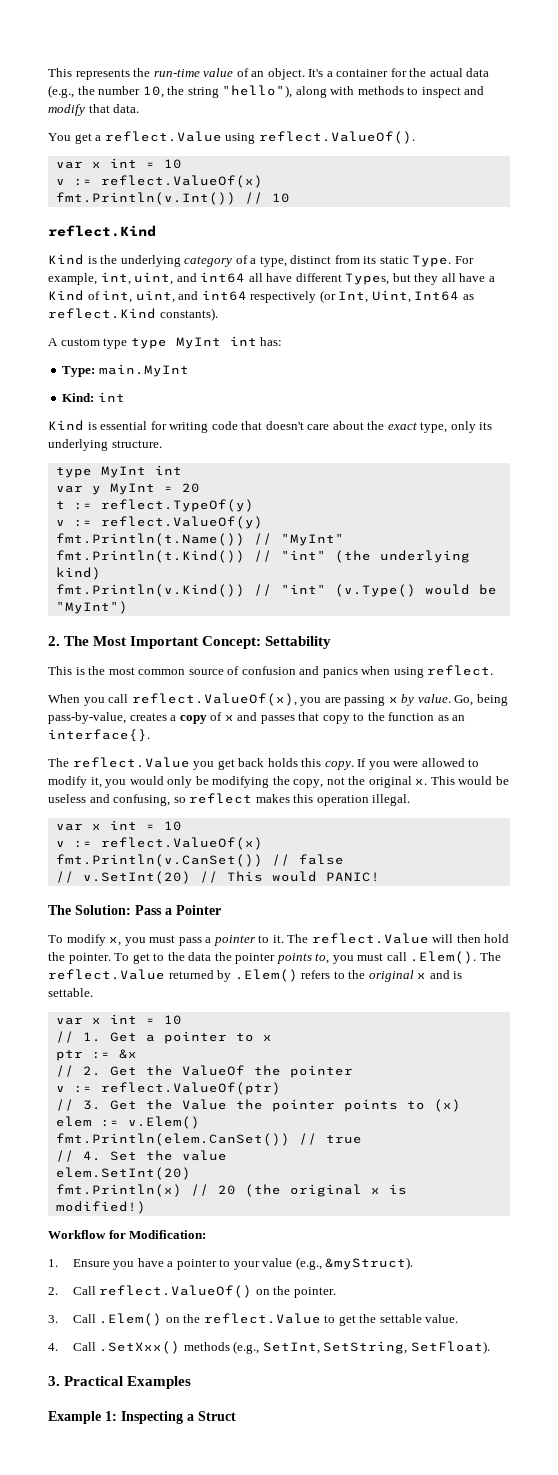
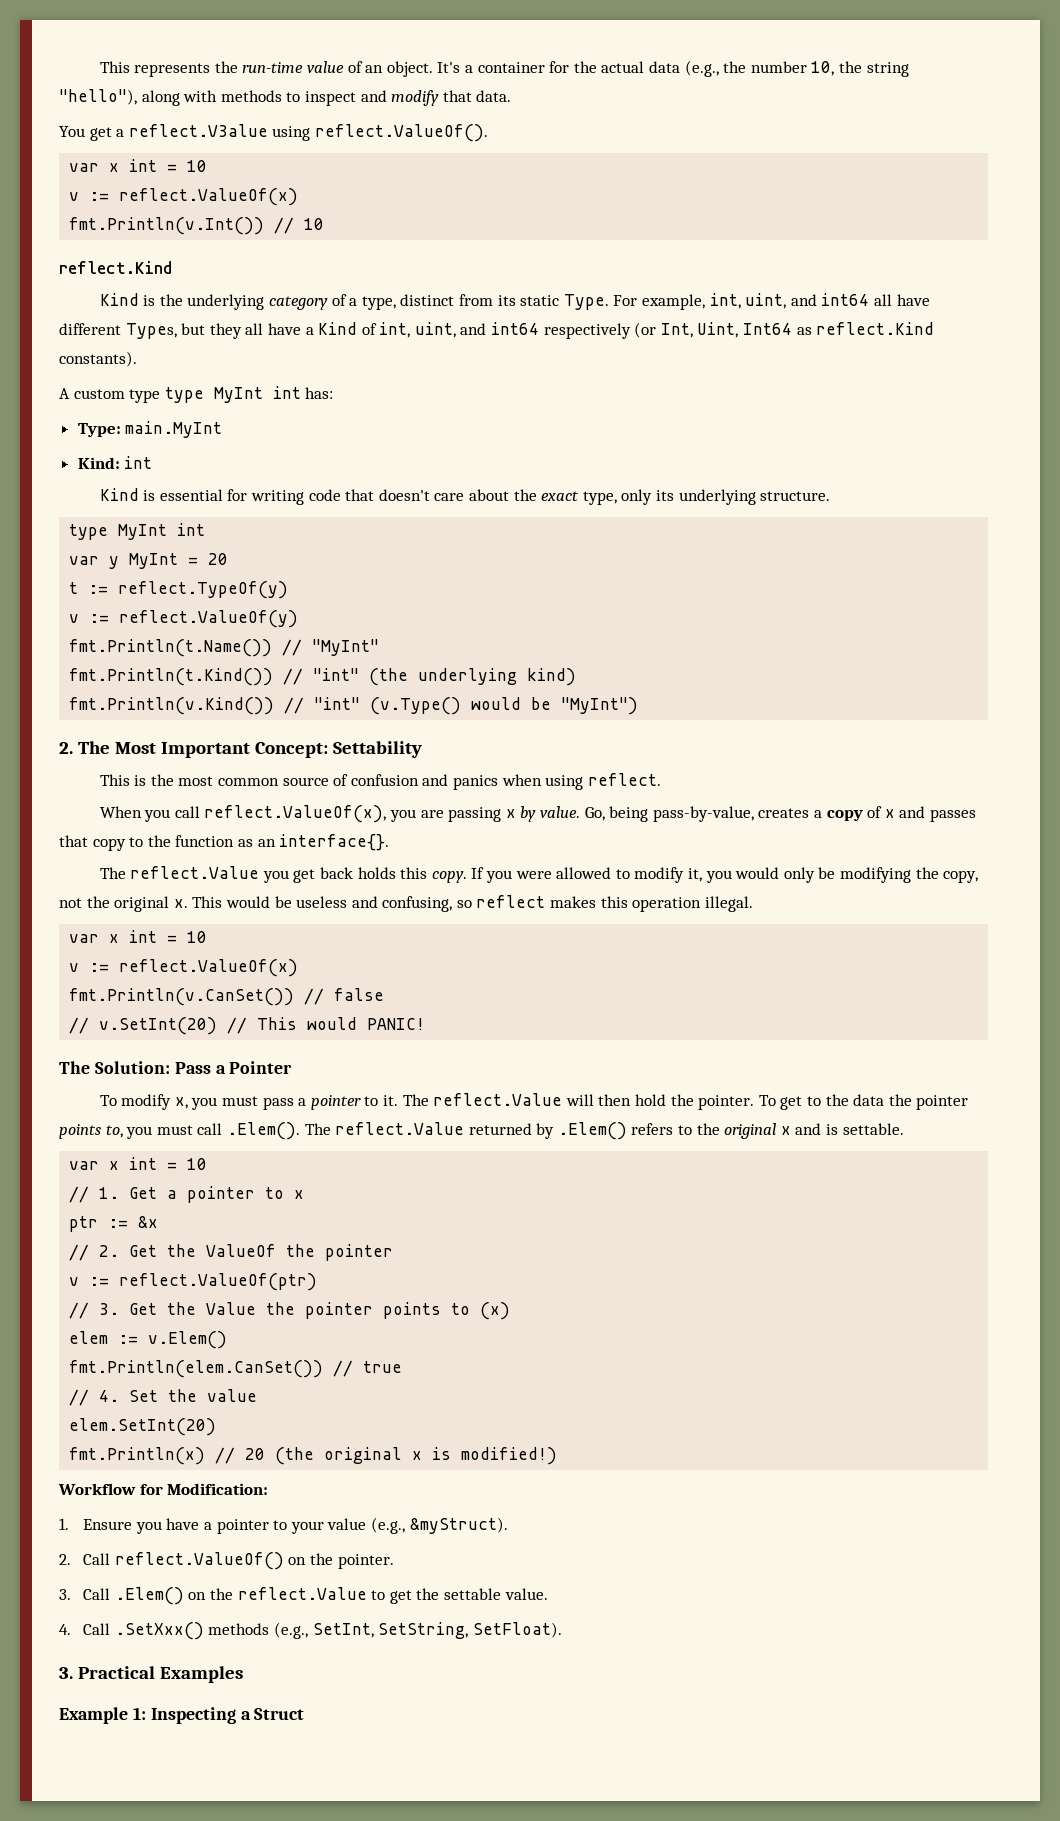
[104,131,222,142] reflect.Value -> [128,124,268,137] reflect.V3alue

